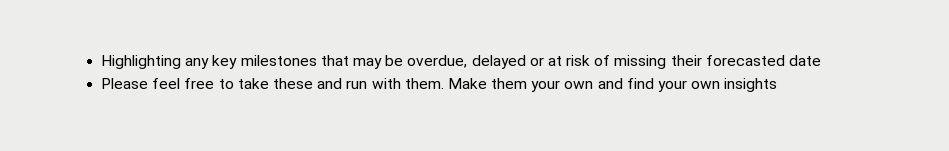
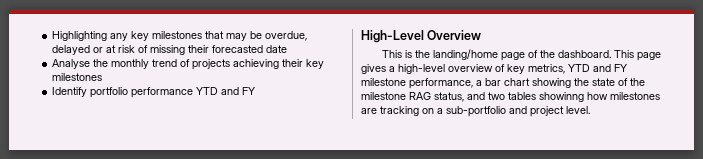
[101,78,778,92] Please feel free to take these and run with them. Make them your own and find your own insights -> [52,59,325,70] [52,73,103,81] [52,87,256,98] [361,30,482,43] [381,49,661,61] [361,64,627,74] [361,78,645,89] [361,92,660,102] [361,106,590,117] Analyse the monthly trend of projects achieving their key milestones // Identify portfolio performance YTD and FY // High-Level Overview // This is the landing/home page of the dashboard. This page gives a high-level overview of key metrics, YTD and FY milestone performance, a bar chart showing the state of the milestone RAG status, and two tables showinng how milestones are tracking on a sub-portfolio and project level.

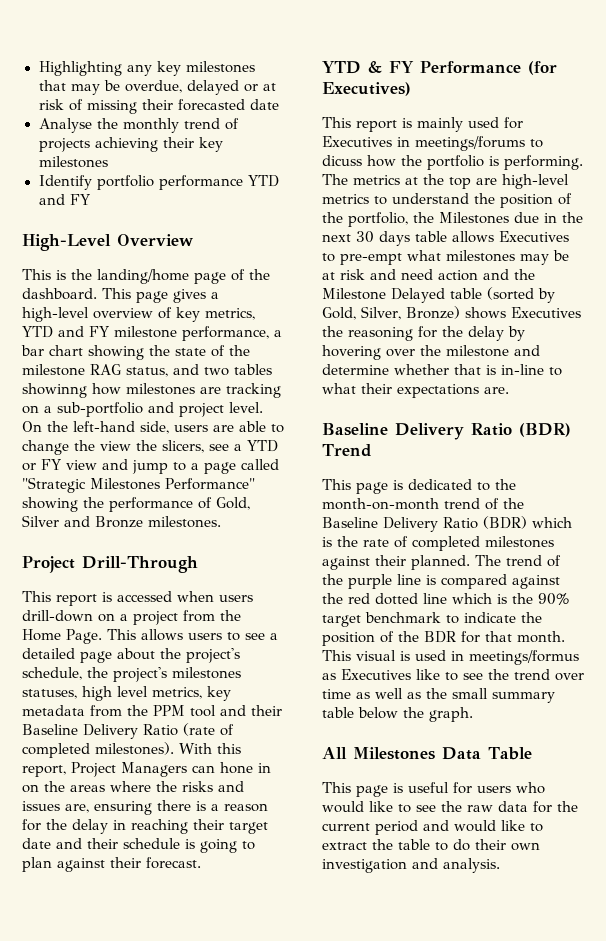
(590, 110) none -> [22,421,284,434] [22,440,278,455] [22,459,279,474] [22,477,255,493] [22,497,250,512] [22,515,221,528] [22,556,198,573] [22,591,253,606] [22,610,241,625] [22,629,278,644] [22,648,240,663] [22,667,241,682] [22,686,231,701] [22,705,282,717] [22,723,234,739] [22,742,241,758] [22,762,271,777] [22,781,244,793] [22,800,268,815] [22,819,268,834] [22,838,255,853] [22,857,201,872] [322,61,557,75] [322,82,411,96] [322,117,523,132] [322,136,543,151] [322,155,583,170] [322,174,569,189] [322,193,572,208] [322,212,583,227] [322,231,569,246] [322,250,569,265] [322,269,535,281] [322,287,555,303] [322,306,581,320] [322,326,525,341] [322,345,540,360] [322,364,562,376] [322,383,509,398] [322,423,571,440] [322,444,372,457] [322,479,516,494] [322,498,524,510] [322,516,572,532] [322,536,554,551] [322,555,561,570] [322,574,560,589] [322,593,569,605] [322,612,542,627] [322,631,565,646] [322,650,579,665] [322,669,584,681] [322,688,555,703] [322,707,473,722] [322,747,532,760] [322,782,545,797] [322,801,578,813] [322,820,543,835] [322,839,540,851] [322,858,500,873] On the left-hand side, users are able to change the view the slicers, see a YTD or FY view and jump to a page called "Strategic Milestones Performance" showing the performance of Gold, Silver and Bronze milestones. // Project Drill-Through // This report is accessed when users drill-down on a project from the Home Page. This allows users to see a detailed page about the project's schedule, the project's milestones statuses, high level metrics, key metadata from the PPM tool and their Baseline Delivery Ratio (rate of completed milestones). With this report, Project Managers can hone in on the areas where the risks and issues are, ensuring there is a reason for the delay in reaching their target date and their schedule is going to plan against their forecast. // YTD & FY Performance (for Executives) // This report is mainly used for Executives in meetings/forums to dicuss how the portfolio is performing. The metrics at the top are high-level metrics to understand the position of the portfolio, the Milestones due in the next 30 days table allows Executives to pre-empt what milestones may be at risk and need action and the Milestone Delayed table (sorted by Gold, Silver, Bronze) shows Executives the reasoning for the delay by hovering over the milestone and determine whether that is in-line to what their expectations are. // Baseline Delivery Ratio (BDR) Trend // This page is dedicated to the month-on-month trend of the Baseline Delivery Ratio (BDR) which is the rate of completed milestones against their planned. The trend of the purple line is compared against the red dotted line which is the 90% target benchmark to indicate the position of the BDR for that month. This visual is used in meetings/formus as Executives like to see the trend over time as well as the small summary table below the graph. // All Milestones Data Table // This page is useful for users who would like to see the raw data for the current period and would like to extract the table to do their own investigation and analysis.

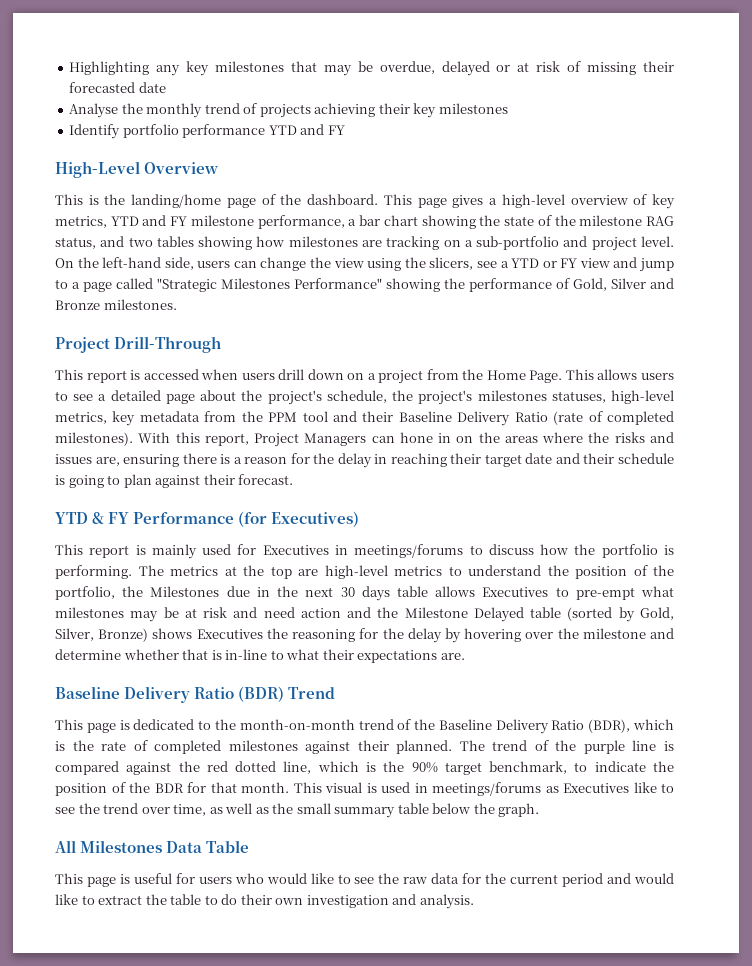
[22,383,87,398] showinng -> [198,236,253,250] showing
[213,421,284,433] are able to -> [233,261,257,268] can
(131, 446) none -> [367,258,402,271] using
[22,610,93,622] drill-down -> [278,369,344,380] drill down
[82,686,148,701] high level -> [611,390,674,404] high-level
[322,155,362,166] dicuss -> [488,544,534,555] discuss
[483,516,527,529] (BDR) -> [588,719,631,733] (BDR),
[423,593,447,604] line -> [283,761,312,774] line,
[365,612,441,623] benchmark -> [489,761,568,774] benchmark,
[469,650,579,665] meetings/formus -> [432,782,541,796] meetings/forums
[322,689,351,699] time -> [173,804,207,816] time,

